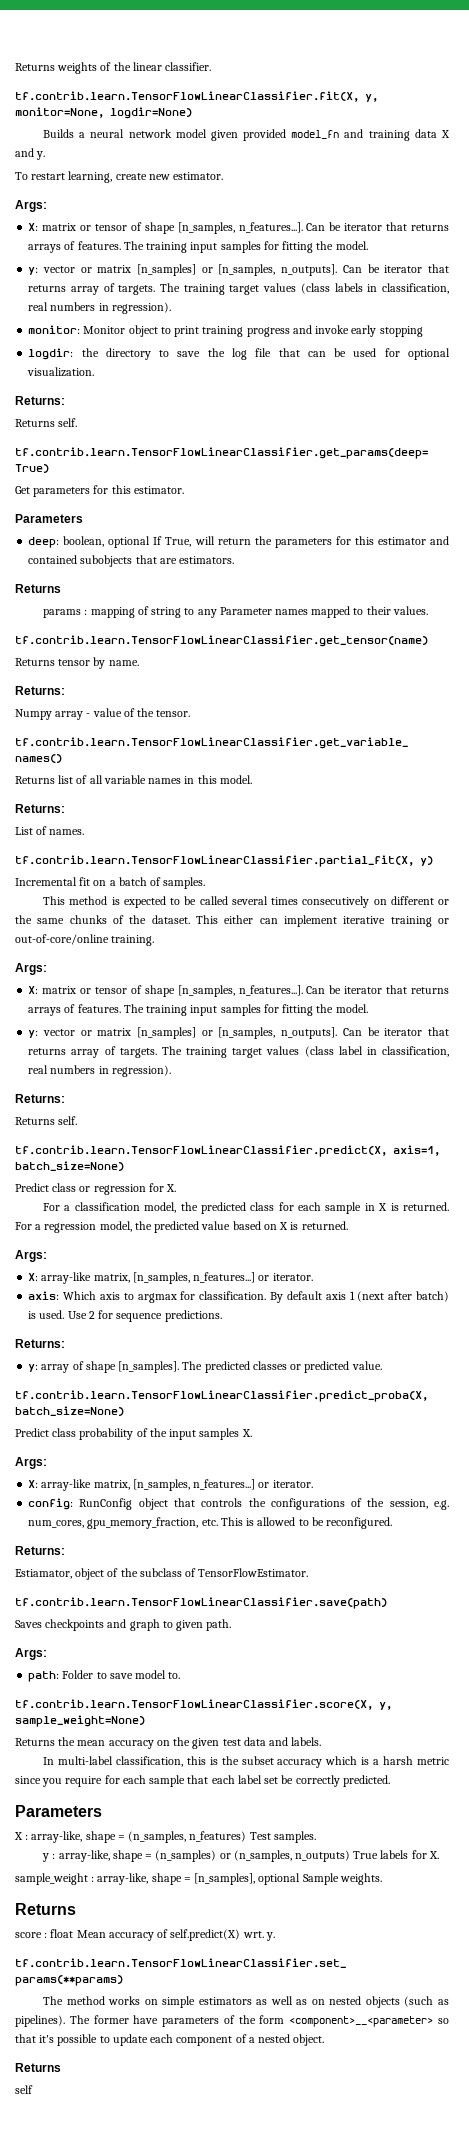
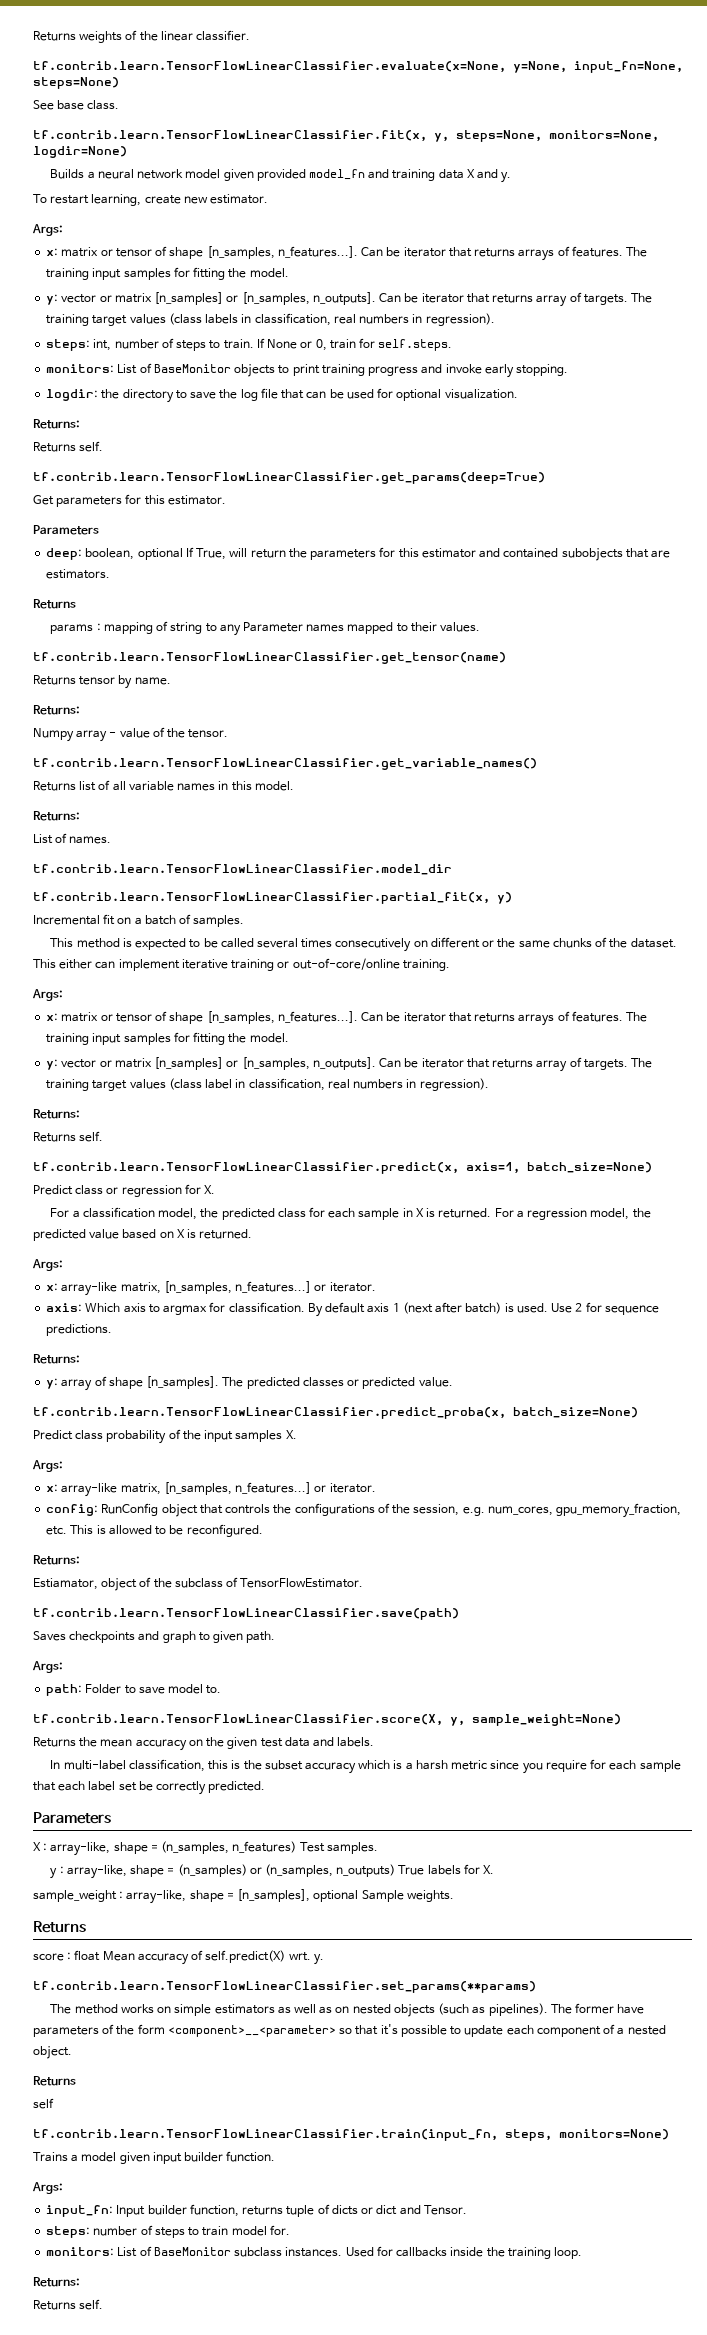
[15,91,378,102] [15,107,104,118] tf.contrib.learn.TensorFlowLinearClassifier.fit(X, y, monitor=None, -> [33,61,683,73] [33,77,119,89] [33,100,120,110] [33,130,659,142] tf.contrib.learn.TensorFlowLinearClassifier.evaluate(x=None, y=None, input_fn=None, steps=None) // See base class. // tf.contrib.learn.TensorFlowLinearClassifier.fit(x, y, steps=None, monitors=None,
[28,223,39,231] X: -> [46,248,59,256] x:
[28,325,158,337] monitor: Monitor object -> [46,338,453,351] [46,363,276,377] steps: int, number of steps to train. If None or 0, train for self.steps. // monitors: List of BaseMonitor objects
[379,326,423,337] stopping -> [516,364,569,376] stopping.
[15,855,414,867] tf.contrib.learn.TensorFlowLinearClassifier.partial_fit(X, -> [33,864,452,875] [33,892,490,904] tf.contrib.learn.TensorFlowLinearClassifier.model_dir // tf.contrib.learn.TensorFlowLinearClassifier.partial_fit(x,
[28,986,39,994] X: -> [46,1013,59,1021] x:
[15,1145,387,1157] tf.contrib.learn.TensorFlowLinearClassifier.predict(X, -> [33,1162,459,1174] tf.contrib.learn.TensorFlowLinearClassifier.predict(x,
[28,1273,39,1281] X: -> [46,1283,59,1291] x:
[15,1390,428,1402] tf.contrib.learn.TensorFlowLinearClassifier.predict_proba(X, -> [33,1407,506,1419] tf.contrib.learn.TensorFlowLinearClassifier.predict_proba(x,
[28,1480,39,1488] X: -> [46,1484,59,1492] x:
(33, 2089) none -> [33,2129,669,2141] [33,2151,276,2164] [32,2182,63,2194] [46,2204,467,2217] [46,2225,290,2238] [46,2246,583,2259] [33,2277,80,2287] [33,2299,104,2310] // tf.contrib.learn.TensorFlowLinearClassifier.train(input_fn, steps, monitors=None) // Trains a model given input builder function. // Args: // input_fn: Input builder function, returns tuple of dicts or dict and Tensor. // steps: number of steps to train model for. // monitors: List of BaseMonitor subclass instances. Used for callbacks inside the training loop. // Returns: // Returns self.

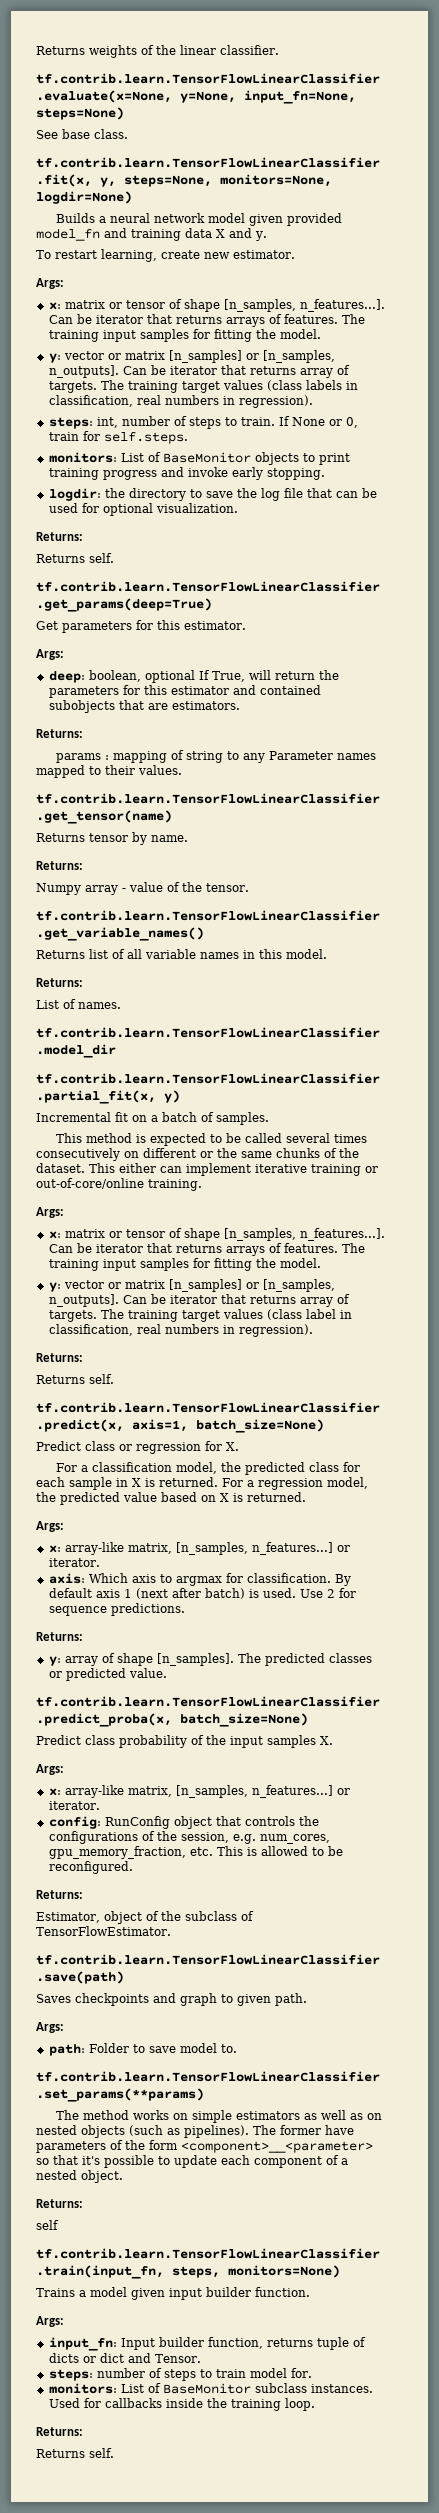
[33,525,99,535] Parameters -> [36,649,64,660] Args:
[33,599,76,609] Returns -> [36,729,83,738] Returns:
[33,1578,98,1590] Estiamator, -> [36,1912,100,1923] Estimator,
[33,1714,621,1726] [33,1737,375,1751] [50,1759,681,1774] [33,1781,266,1795] [33,1812,111,1824] [33,1841,378,1856] [50,1864,495,1879] [33,1889,454,1904] [33,1921,86,1933] [33,1950,324,1965] // tf.contrib.learn.TensorFlowLinearClassifier.score(X, y, sample_weight=None) // Returns the mean accuracy on the given test data and labels. // In multi-label classification, this is the subset accuracy which is a harsh metric since you require for each sample that each label set be correctly predicted. // Parameters // X : array-like, shape = (n_samples, n_features) Test samples. // y : array-like, shape = (n_samples) or (n_samples, n_outputs) True labels for X. // sample_weight : array-like, shape = [n_samples], optional Sample weights. // Returns // score : float Mean accuracy of self.predict(X) wrt. y. -> (237, 2048) none
[33,2076,76,2086] Returns -> [36,2199,83,2208] Returns:

